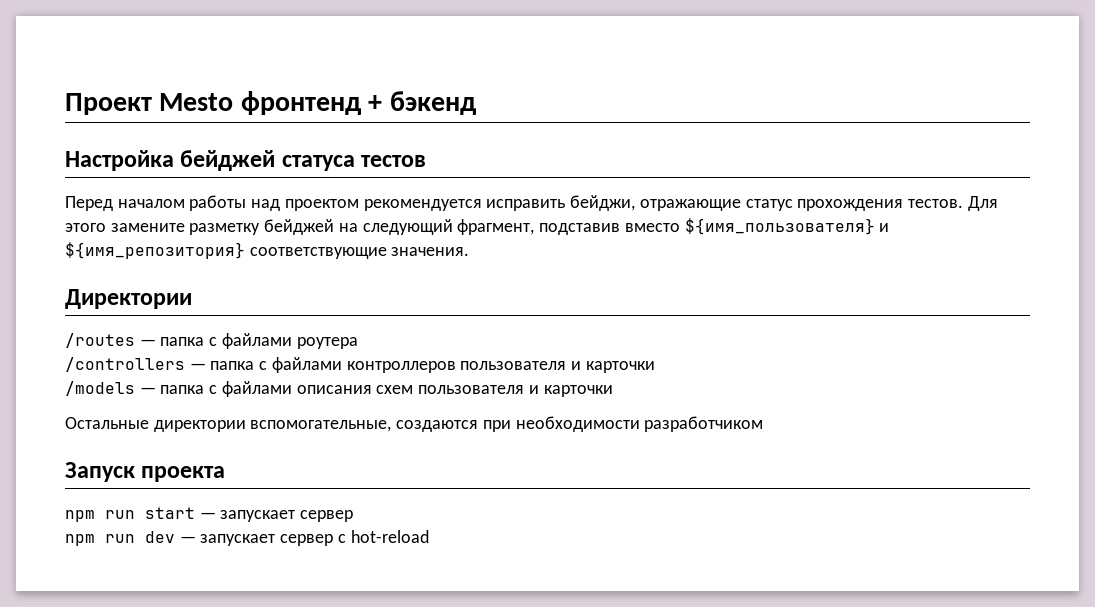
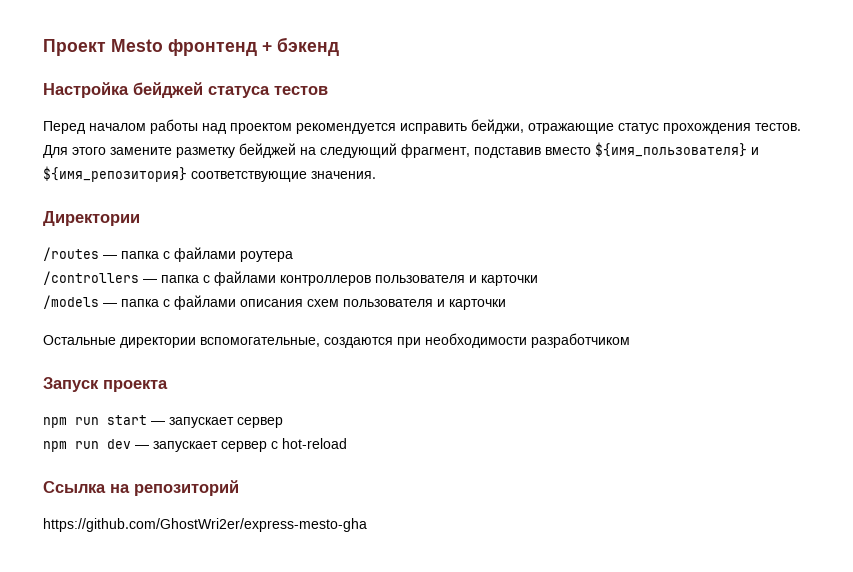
(429, 536) none -> [43,480,239,496] [43,518,367,532] // Ссылка на репозиторий // https://github.com/GhostWri2er/express-mesto-gha

